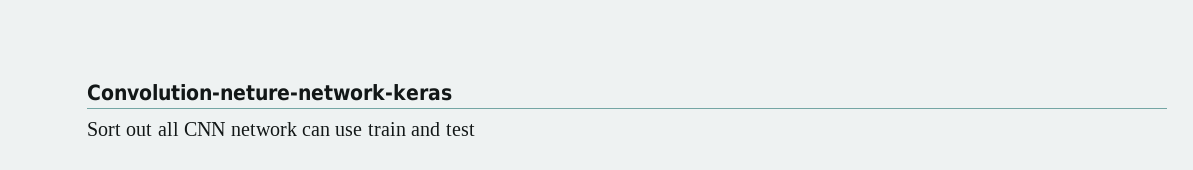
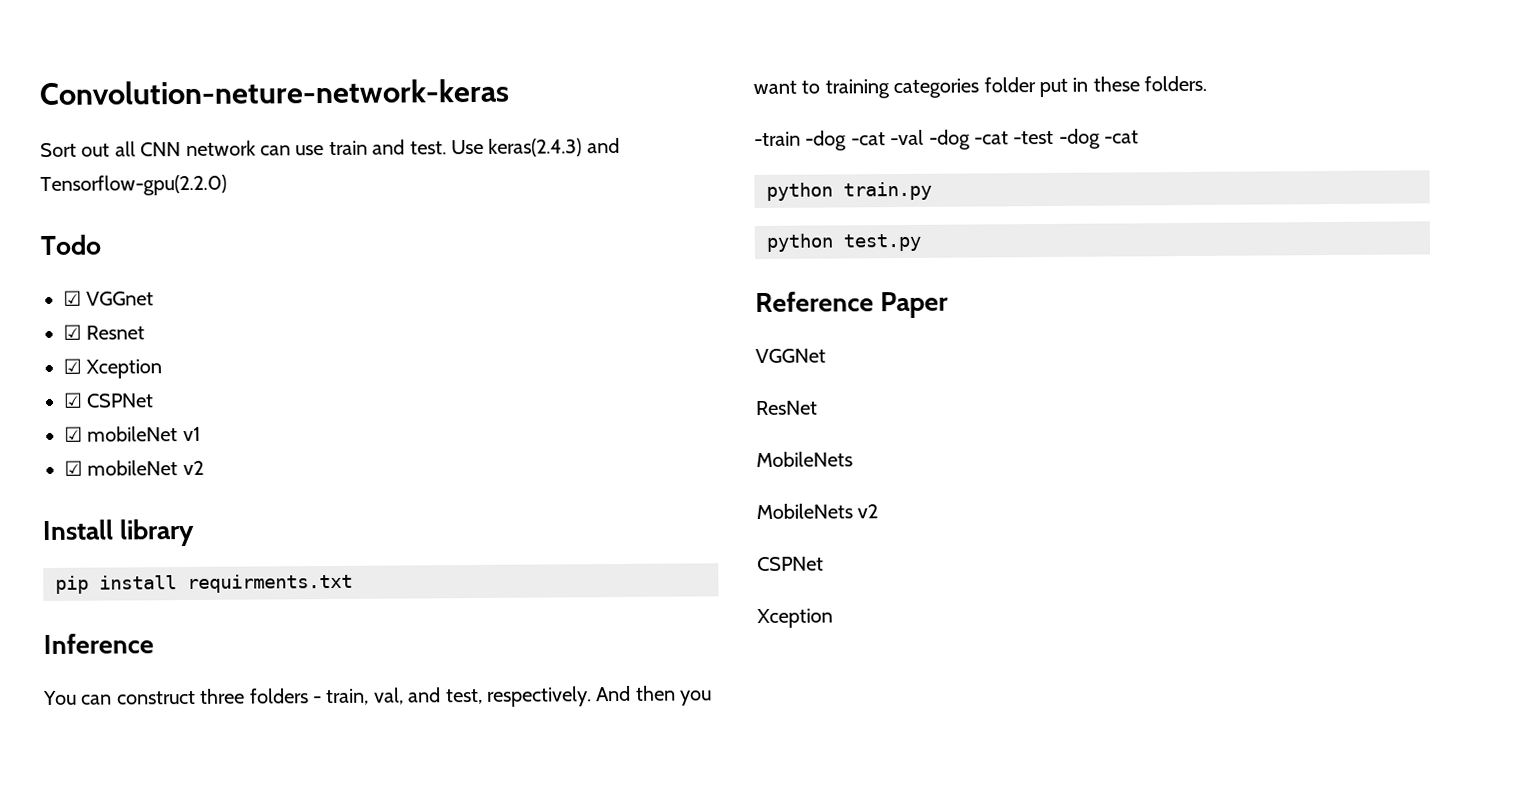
[445,124,475,136] test -> [409,137,620,157] [40,174,227,197] [40,234,101,256] [63,290,155,306] [63,324,146,340] [63,358,163,379] [63,392,155,408] [64,426,201,442] [64,460,204,476] [42,518,196,547] [55,573,353,594] [43,633,154,655] [43,685,713,707] [753,75,1208,99] [754,128,1140,151] [766,181,932,201] [766,233,921,252] [755,291,950,319] [755,348,826,364] [756,400,818,416] [756,451,853,468] [756,503,879,520] [757,556,824,572] [757,608,833,629] test. Use keras(2.4.3) and Tensorflow-gpu(2.2.0) // Todo // ☑ VGGnet // ☑ Resnet // ☑ Xception // ☑ CSPNet // ☑ mobileNet v1 // ☑ mobileNet v2 // Install library // pip install requirments.txt // Inference // You can construct three folders - train, val, and test, respectively. And then you want to training categories folder put in these folders. // -train -dog -cat -val -dog -cat -test -dog -cat // python train.py // python test.py // Reference Paper // VGGNet // ResNet // MobileNets // MobileNets v2 // CSPNet // Xception

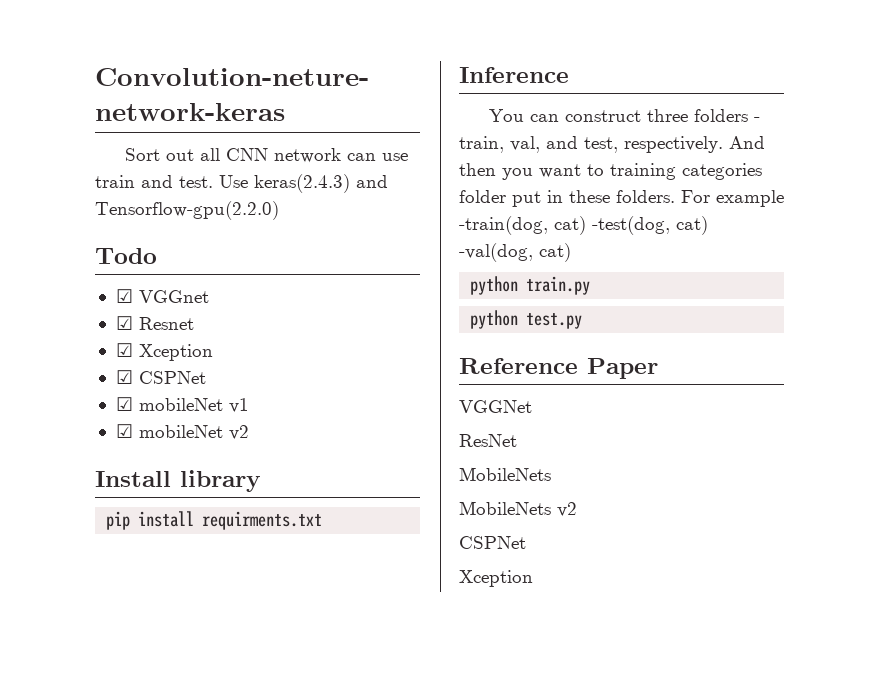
[754,128,1140,151] // -train -dog -cat -val -dog -cat -test -dog -cat -> [681,190,784,207] [459,216,708,235] [459,243,571,262] For example -train(dog, cat) -test(dog, cat) -val(dog, cat)

